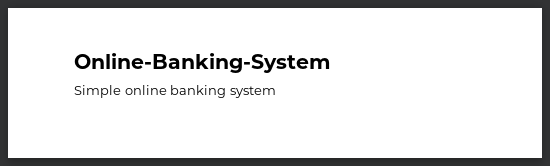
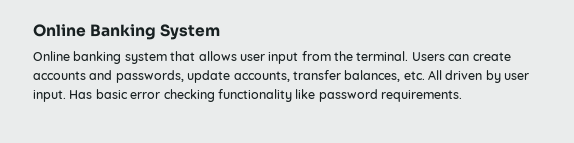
[74,53,331,73] [74,85,276,98] Online-Banking-System // Simple online banking system -> [33,24,221,40] [33,51,511,64] [33,70,530,83] [33,89,462,102] Online Banking System // Online banking system that allows user input from the terminal. Users can create accounts and passwords, update accounts, transfer balances, etc. All driven by user input. Has basic error checking functionality like password requirements.

